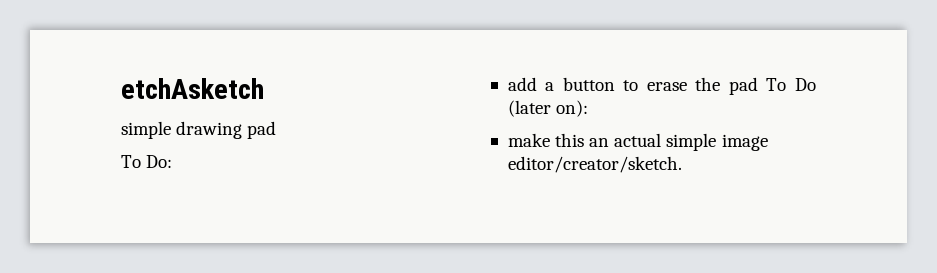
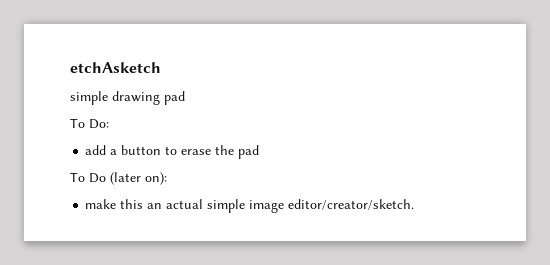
(758, 86) none -> (260, 152) //

